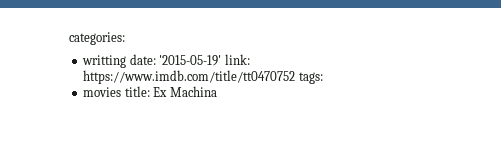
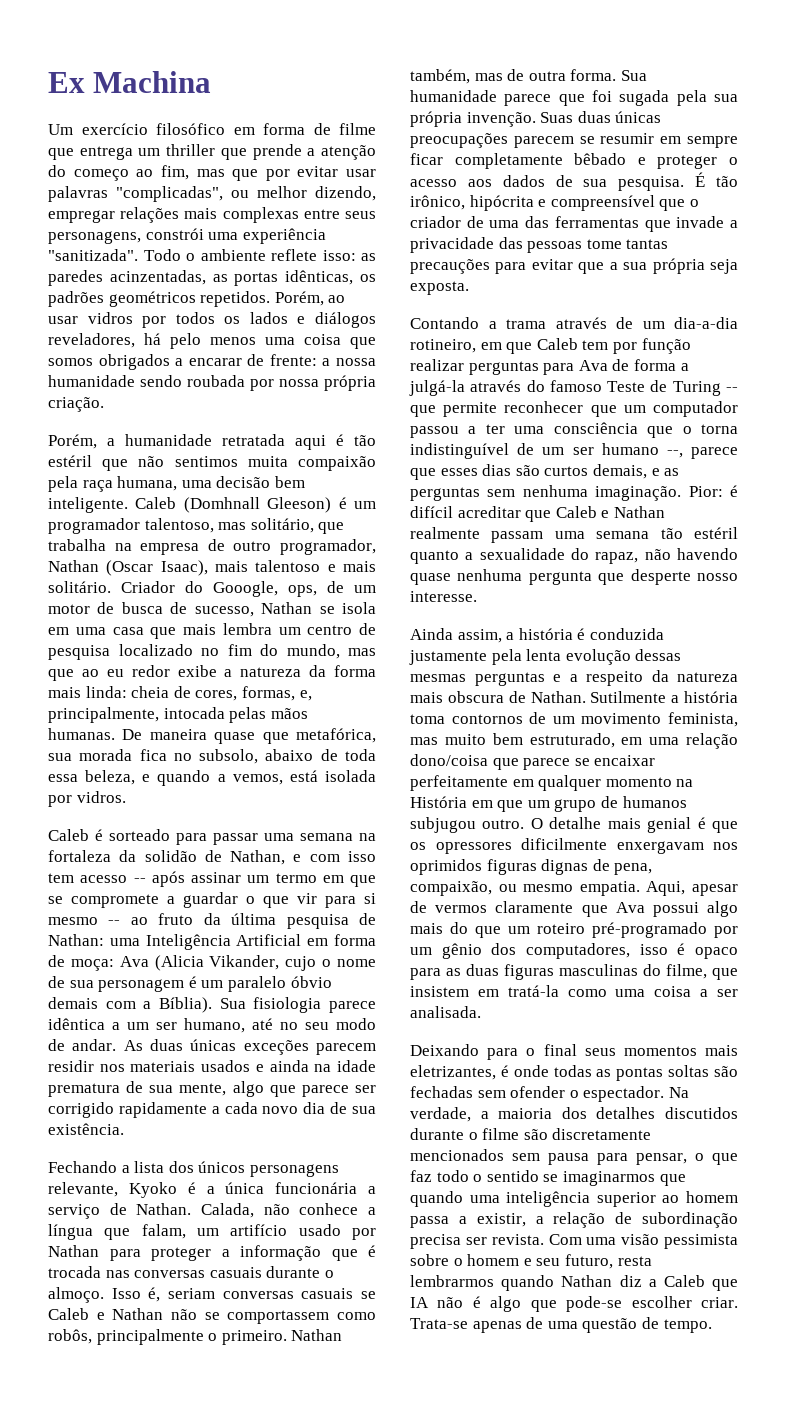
[69,32,125,45] [82,54,250,68] [83,70,323,84] [83,86,217,97] categories: // writting date: '2015-05-19' link: https://www.imdb.com/title/tt0470752 tags: // movies title: Ex Machina -> [48,71,212,93] [48,123,376,135] [48,144,377,160] [48,165,376,181] [48,186,376,202] [48,207,376,223] [48,228,326,244] [48,249,376,261] [48,270,377,286] [48,291,346,307] [48,312,376,328] [48,333,376,349] [48,354,376,370] [48,375,376,391] [48,397,104,412] [48,434,376,450] [48,455,376,471] [48,476,305,492] [48,497,376,513] [48,518,345,534] [48,539,376,555] [48,560,376,576] [48,581,376,597] [48,602,376,617] [48,623,376,639] [48,644,376,660] [48,665,376,681] [48,686,312,701] [48,707,308,723] [48,728,376,744] [48,749,376,764] [48,770,376,786] [48,791,126,807] [48,829,376,845] [48,850,376,865] [48,871,376,887] [48,892,376,908] [48,913,376,929] [48,934,377,950] [48,955,376,971] [48,976,332,992] [48,997,376,1013] [48,1018,376,1033] [48,1039,376,1055] [48,1060,377,1072] [48,1081,376,1097] [48,1102,376,1118] [48,1123,124,1135] [48,1161,339,1177] [48,1182,376,1198] [48,1203,376,1219] [48,1224,376,1240] [48,1245,376,1261] [48,1266,334,1278] [48,1287,376,1303] [48,1308,376,1324] [48,1329,343,1345] [410,69,647,84] [410,90,738,106] [410,111,662,127] [410,133,738,148] [410,153,738,169] [410,172,738,191] [410,195,699,211] [410,216,738,232] [410,237,669,253] [410,258,738,274] [410,281,469,295] [410,317,738,329] [410,338,691,354] [410,359,689,375] [409,380,738,396] [410,401,738,417] [410,422,738,438] [410,443,738,459] [410,464,680,480] [410,485,738,501] [410,506,665,522] [410,527,738,543] [410,548,738,564] [410,569,738,585] [410,591,477,602] [410,628,664,643] [409,649,682,665] [410,670,738,686] [410,691,738,703] [410,712,738,727] [410,733,738,749] [410,754,656,770] [410,775,694,791] [410,796,687,812] [410,817,738,833] [410,838,738,854] [410,859,653,875] [410,881,738,896] [410,901,738,917] [410,922,738,938] [410,943,738,959] [410,964,738,980] [410,985,738,997] [410,1006,481,1018] [410,1044,738,1060] [410,1065,738,1081] [410,1086,689,1102] [410,1107,738,1122] [410,1128,652,1140] [410,1149,738,1165] [410,1170,686,1186] [410,1191,738,1207] [410,1212,738,1228] [410,1234,738,1249] [410,1254,652,1269] [410,1275,738,1291] [410,1296,738,1312] [410,1317,712,1333] Ex Machina // Um exercício filosófico em forma de filme que entrega um thriller que prende a atenção do começo ao fim, mas que por evitar usar palavras "complicadas", ou melhor dizendo, empregar relações mais complexas entre seus personagens, constrói uma experiência "sanitizada". Todo o ambiente reflete isso: as paredes acinzentadas, as portas idênticas, os padrões geométricos repetidos. Porém, ao usar vidros por todos os lados e diálogos reveladores, há pelo menos uma coisa que somos obrigados a encarar de frente: a nossa humanidade sendo roubada por nossa própria criação. // Porém, a humanidade retratada aqui é tão estéril que não sentimos muita compaixão pela raça humana, uma decisão bem inteligente. Caleb (Domhnall Gleeson) é um programador talentoso, mas solitário, que trabalha na empresa de outro programador, Nathan (Oscar Isaac), mais talentoso e mais solitário. Criador do Gooogle, ops, de um motor de busca de sucesso, Nathan se isola em uma casa que mais lembra um centro de pesquisa localizado no fim do mundo, mas que ao eu redor exibe a natureza da forma mais linda: cheia de cores, formas, e, principalmente, intocada pelas mãos humanas. De maneira quase que metafórica, sua morada fica no subsolo, abaixo de toda essa beleza, e quando a vemos, está isolada por vidros. // Caleb é sorteado para passar uma semana na fortaleza da solidão de Nathan, e com isso tem acesso -- após assinar um termo em que se compromete a guardar o que vir para si mesmo -- ao fruto da última pesquisa de Nathan: uma Inteligência Artificial em forma de moça: Ava (Alicia Vikander, cujo o nome de sua personagem é um paralelo óbvio demais com a Bíblia). Sua fisiologia parece idêntica a um ser humano, até no seu modo de andar. As duas únicas exceções parecem residir nos materiais usados e ainda na idade prematura de sua mente, algo que parece ser corrigido rapidamente a cada novo dia de sua existência. // Fechando a lista dos únicos personagens relevante, Kyoko é a única funcionária a serviço de Nathan. Calada, não conhece a língua que falam, um artifício usado por Nathan para proteger a informação que é trocada nas conversas casuais durante o almoço. Isso é, seriam conversas casuais se Caleb e Nathan não se comportassem como robôs, principalmente o primeiro. Nathan também, mas de outra forma. Sua humanidade parece que foi sugada pela sua própria invenção. Suas duas únicas preocupações parecem se resumir em sempre ficar completamente bêbado e proteger o acesso aos dados de sua pesquisa. É tão irônico, hipócrita e compreensível que o criador de uma das ferramentas que invade a privacidade das pessoas tome tantas precauções para evitar que a sua própria seja exposta. // Contando a trama através de um dia-a-dia rotineiro, em que Caleb tem por função realizar perguntas para Ava de forma a julgá-la através do famoso Teste de Turing -- que permite reconhecer que um computador passou a ter uma consciência que o torna indistinguível de um ser humano --, parece que esses dias são curtos demais, e as perguntas sem nenhuma imaginação. Pior: é difícil acreditar que Caleb e Nathan realmente passam uma semana tão estéril quanto a sexualidade do rapaz, não havendo quase nenhuma pergunta que desperte nosso interesse. // Ainda assim, a história é conduzida justamente pela lenta evolução dessas mesmas perguntas e a respeito da natureza mais obscura de Nathan. Sutilmente a história toma contornos de um movimento feminista, mas muito bem estruturado, em uma relação dono/coisa que parece se encaixar perfeitamente em qualquer momento na História em que um grupo de humanos subjugou outro. O detalhe mais genial é que os opressores dificilmente enxergavam nos oprimidos figuras dignas de pena, compaixão, ou mesmo empatia. Aqui, apesar de vermos claramente que Ava possui algo mais do que um roteiro pré-programado por um gênio dos computadores, isso é opaco para as duas figuras masculinas do filme, que insistem em tratá-la como uma coisa a ser analisada. // Deixando para o final seus momentos mais eletrizantes, é onde todas as pontas soltas são fechadas sem ofender o espectador. Na verdade, a maioria dos detalhes discutidos durante o filme são discretamente mencionados sem pausa para pensar, o que faz todo o sentido se imaginarmos que quando uma inteligência superior ao homem passa a existir, a relação de subordinação precisa ser revista. Com uma visão pessimista sobre o homem e seu futuro, resta lembrarmos quando Nathan diz a Caleb que IA não é algo que pode-se escolher criar. Trata-se apenas de uma questão de tempo.

